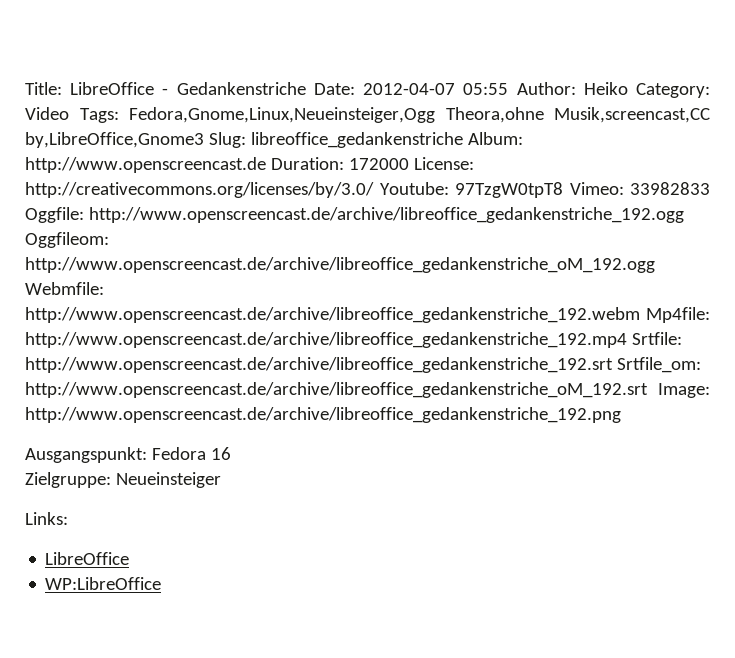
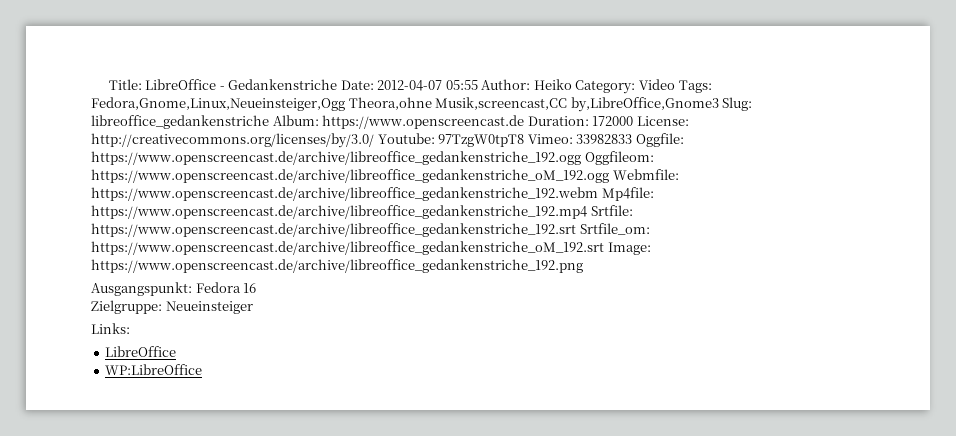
[25,157,266,173] http://www.openscreencast.de -> [322,115,525,129] https://www.openscreencast.de
[88,207,684,223] [25,232,109,248] [25,257,655,273] [25,282,104,295] [25,307,710,323] [25,332,682,348] [25,357,701,373] [25,382,710,398] [25,407,621,423] http://www.openscreencast.de/archive/libreoffice_gedankenstriche_192.ogg Oggfileom: http://www.openscreencast.de/archive/libreoffice_gedankenstriche_oM_192.ogg Webmfile: http://www.openscreencast.de/archive/libreoffice_gedankenstriche_192.webm Mp4file: http://www.openscreencast.de/archive/libreoffice_gedankenstriche_192.mp4 Srtfile: http://www.openscreencast.de/archive/libreoffice_gedankenstriche_192.srt Srtfile_om: http://www.openscreencast.de/archive/libreoffice_gedankenstriche_oM_192.srt Image: http://www.openscreencast.de/archive/libreoffice_gedankenstriche_192.png -> [91,151,654,165] [91,169,679,183] [91,187,654,201] [91,205,633,219] [91,223,650,237] [91,241,651,255] [91,259,583,273] https://www.openscreencast.de/archive/libreoffice_gedankenstriche_192.ogg Oggfileom: https://www.openscreencast.de/archive/libreoffice_gedankenstriche_oM_192.ogg Webmfile: https://www.openscreencast.de/archive/libreoffice_gedankenstriche_192.webm Mp4file: https://www.openscreencast.de/archive/libreoffice_gedankenstriche_192.mp4 Srtfile: https://www.openscreencast.de/archive/libreoffice_gedankenstriche_192.srt Srtfile_om: https://www.openscreencast.de/archive/libreoffice_gedankenstriche_oM_192.srt Image: https://www.openscreencast.de/archive/libreoffice_gedankenstriche_192.png

